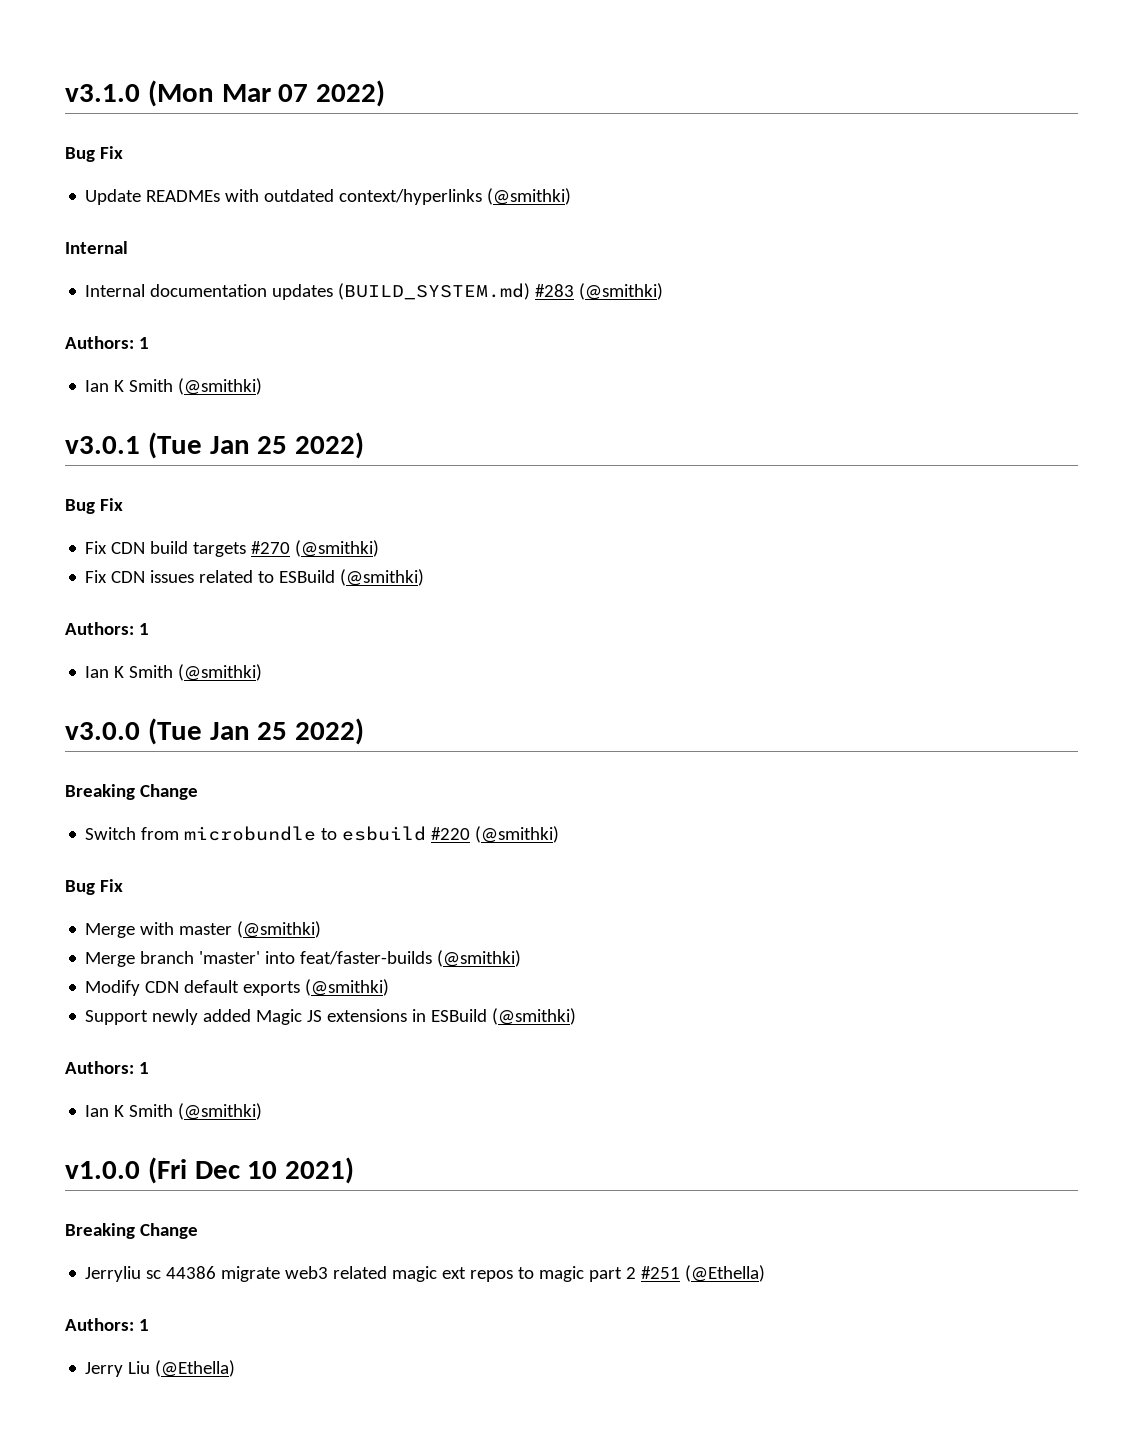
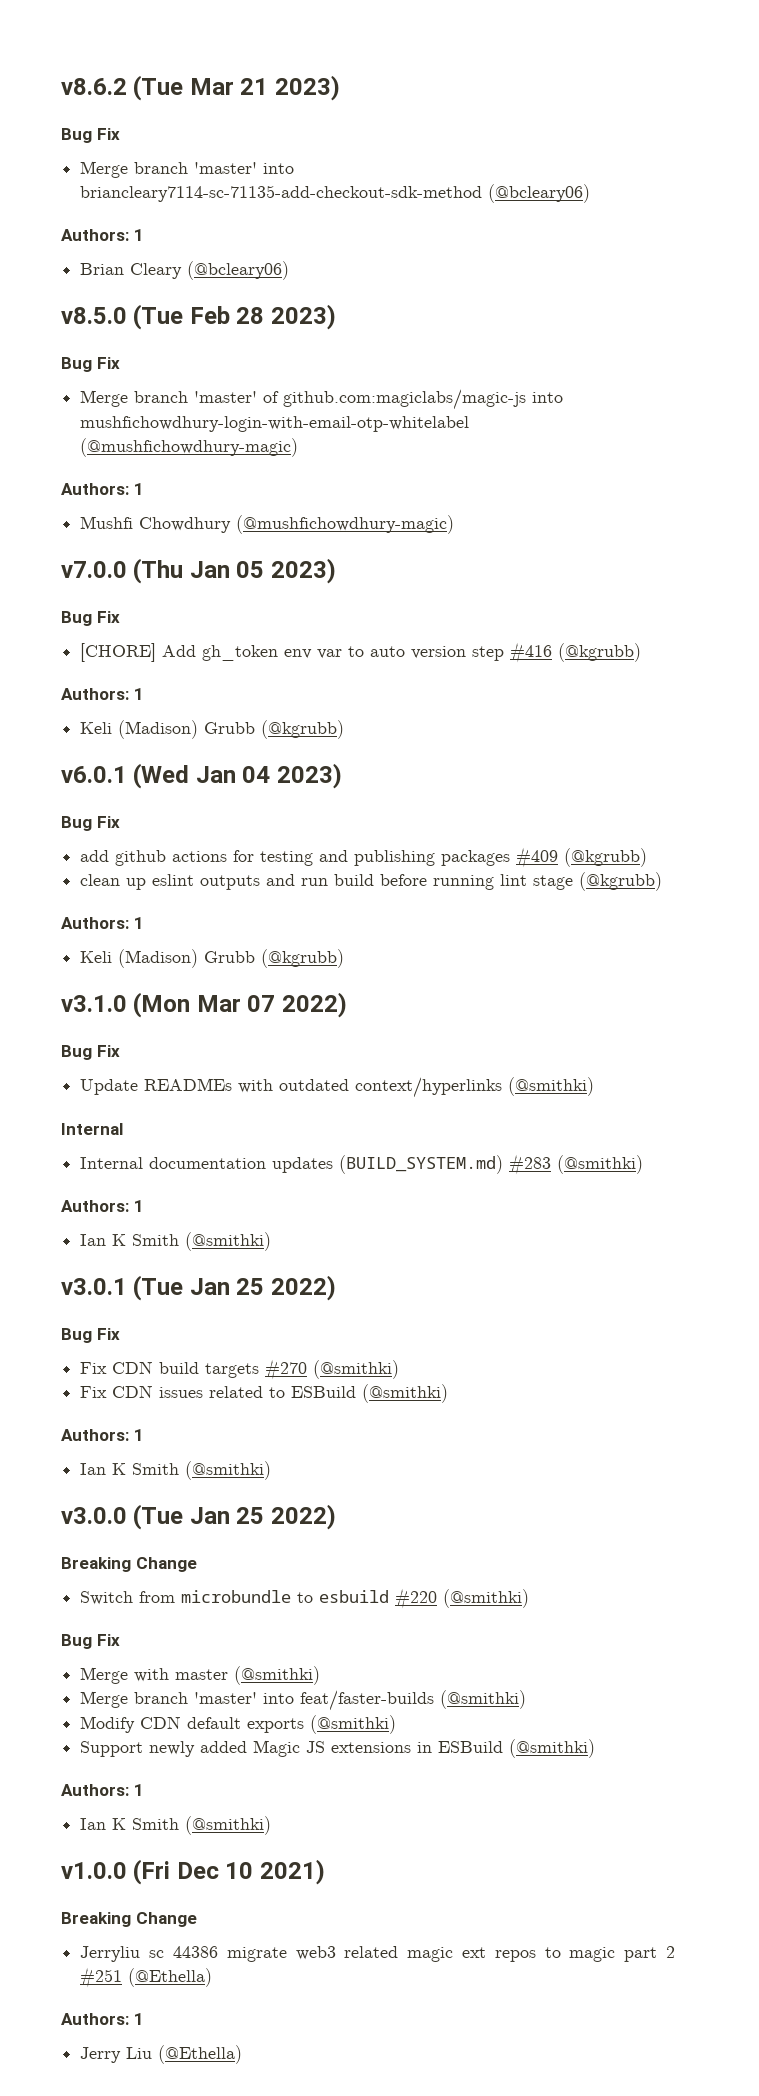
(65, 93) none -> [61,75,340,101] [61,128,120,143] [80,161,295,178] [80,184,591,203] [61,229,144,241] [80,261,290,280] [61,304,336,330] [61,357,120,372] [80,389,564,410] [80,416,470,432] [80,438,299,457] [61,483,144,495] [80,515,455,534] [61,558,336,584] [61,611,120,626] [80,642,642,663] [61,688,144,700] [80,720,345,739] [61,763,342,789] [61,816,120,831] [80,847,648,868] [80,872,663,891] [61,917,144,929] [80,949,345,968] v8.6.2 (Tue Mar 21 2023) // Bug Fix // Merge branch 'master' into briancleary7114-sc-71135-add-checkout-sdk-method (@bcleary06) // Authors: 1 // Brian Cleary (@bcleary06) // v8.5.0 (Tue Feb 28 2023) // Bug Fix // Merge branch 'master' of github.com:magiclabs/magic-js into mushfichowdhury-login-with-email-otp-whitelabel (@mushfichowdhury-magic) // Authors: 1 // Mushfi Chowdhury (@mushfichowdhury-magic) // v7.0.0 (Thu Jan 05 2023) // Bug Fix // [CHORE] Add gh_token env var to auto version step #416 (@kgrubb) // Authors: 1 // Keli (Madison) Grubb (@kgrubb) // v6.0.1 (Wed Jan 04 2023) // Bug Fix // add github actions for testing and publishing packages #409 (@kgrubb) // clean up eslint outputs and run build before running lint stage (@kgrubb) // Authors: 1 // Keli (Madison) Grubb (@kgrubb) //

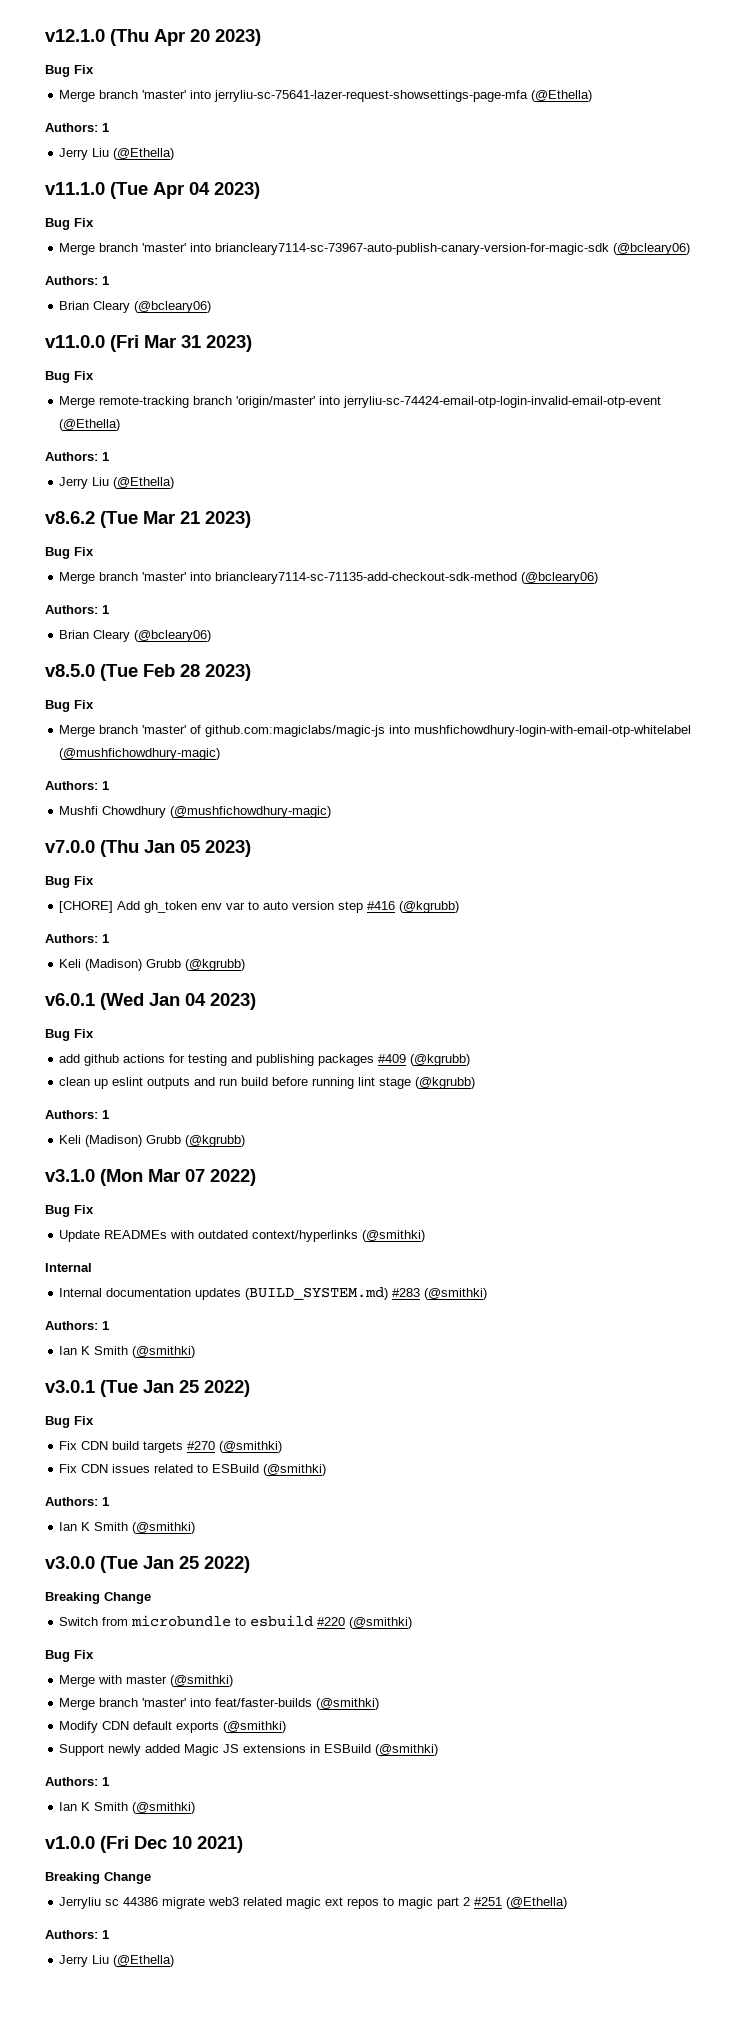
(61, 86) none -> [45,29,261,46] [45,65,94,77] [59,90,593,102] [45,123,109,132] [59,148,175,160] [45,182,260,199] [45,218,94,230] [59,243,691,255] [45,276,109,285] [59,301,212,313] [45,335,252,352] [45,371,94,383] [59,396,662,408] [59,419,121,431] [45,452,109,461] [59,477,175,489] v12.1.0 (Thu Apr 20 2023) // Bug Fix // Merge branch 'master' into jerryliu-sc-75641-lazer-request-showsettings-page-mfa (@Ethella) // Authors: 1 // Jerry Liu (@Ethella) // v11.1.0 (Tue Apr 04 2023) // Bug Fix // Merge branch 'master' into briancleary7114-sc-73967-auto-publish-canary-version-for-magic-sdk (@bcleary06) // Authors: 1 // Brian Cleary (@bcleary06) // v11.0.0 (Fri Mar 31 2023) // Bug Fix // Merge remote-tracking branch 'origin/master' into jerryliu-sc-74424-email-otp-login-invalid-email-otp-event (@Ethella) // Authors: 1 // Jerry Liu (@Ethella) //

